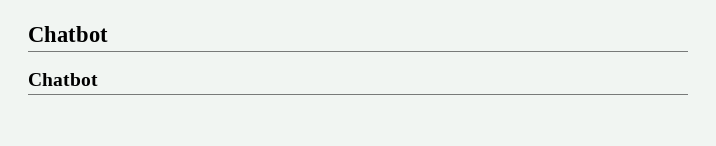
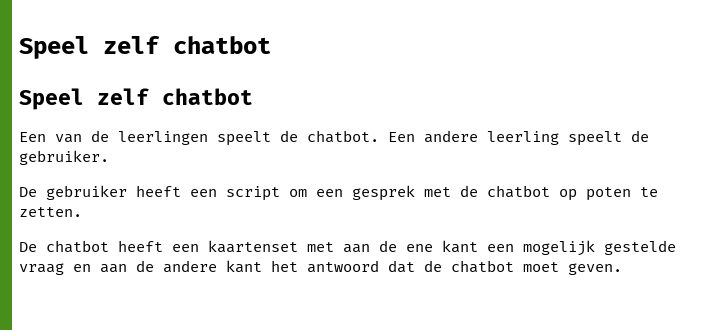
[28,26,108,42] [28,73,98,86] Chatbot // Chatbot -> [19,36,271,59] [19,88,253,110] [19,130,649,146] [19,150,109,165] [19,185,658,201] [19,207,82,217] [19,240,676,256] [19,260,622,275] Speel zelf chatbot // Speel zelf chatbot // Een van de leerlingen speelt de chatbot. Een andere leerling speelt de gebruiker. // De gebruiker heeft een script om een gesprek met de chatbot op poten te zetten. // De chatbot heeft een kaartenset met aan de ene kant een mogelijk gestelde vraag en aan de andere kant het antwoord dat de chatbot moet geven.

